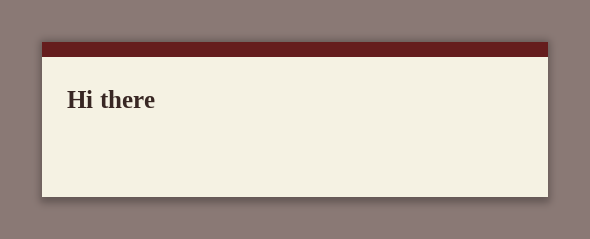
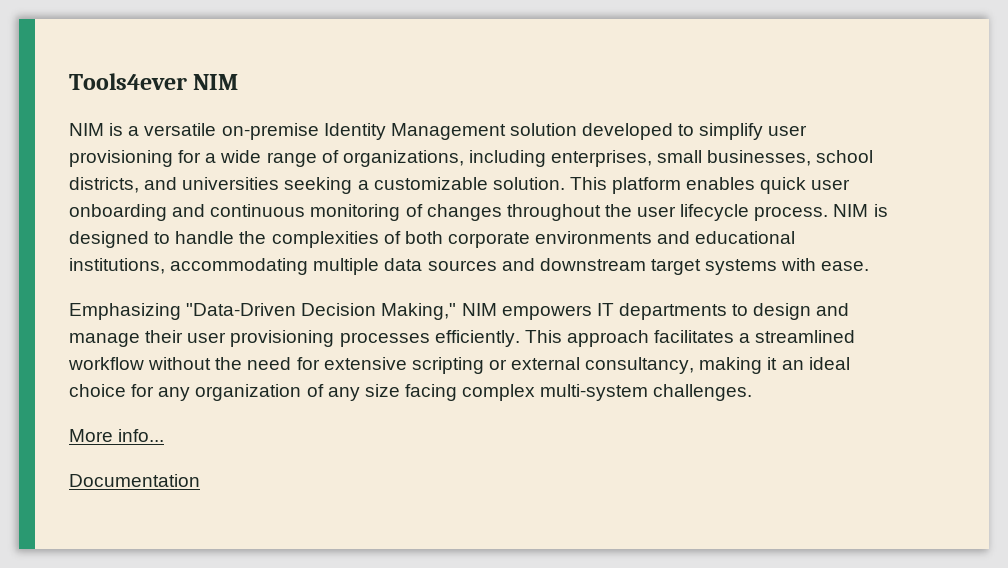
[67,90,155,108] Hi there -> [69,73,239,90] [69,123,808,140] [69,150,874,167] [69,177,851,194] [69,204,888,221] [69,231,796,248] [69,258,870,275] [69,303,850,320] [69,330,856,347] [68,357,850,374] [69,384,753,401] [69,429,165,442] [69,474,200,487] Tools4ever NIM // NIM is a versatile on-premise Identity Management solution developed to simplify user provisioning for a wide range of organizations, including enterprises, small businesses, school districts, and universities seeking a customizable solution. This platform enables quick user onboarding and continuous monitoring of changes throughout the user lifecycle process. NIM is designed to handle the complexities of both corporate environments and educational institutions, accommodating multiple data sources and downstream target systems with ease. // Emphasizing "Data-Driven Decision Making," NIM empowers IT departments to design and manage their user provisioning processes efficiently. This approach facilitates a streamlined workflow without the need for extensive scripting or external consultancy, making it an ideal choice for any organization of any size facing complex multi-system challenges. // More info... // Documentation

